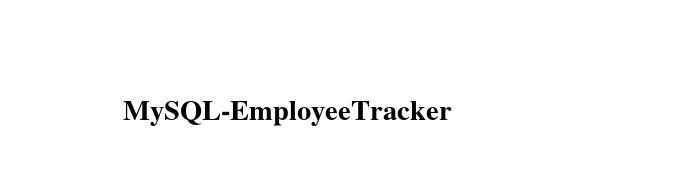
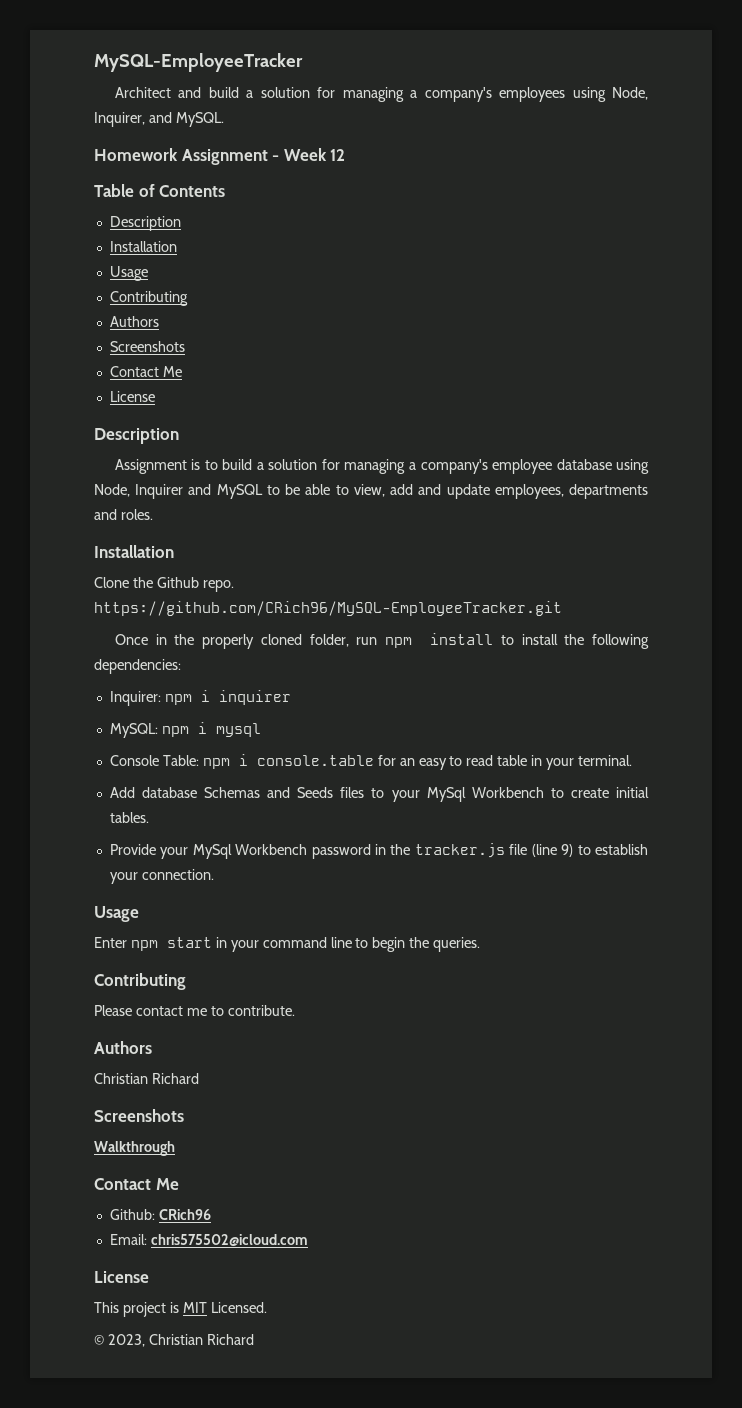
(452, 113) none -> [114,87,648,102] [94,112,224,127] [94,148,346,165] [94,184,226,197] [109,216,181,231] [109,241,177,252] [109,266,148,281] [109,291,188,306] [109,316,159,327] [109,341,185,352] [109,366,182,377] [109,391,155,402] [94,428,179,444] [114,459,649,474] [94,484,648,499] [94,509,153,520] [94,545,174,558] [94,577,234,592] [94,601,562,616] [114,633,649,649] [94,659,181,674] [109,690,291,706] [109,722,261,738] [109,754,632,770] [109,787,649,802] [109,812,149,823] [109,843,649,859] [109,869,214,884] [94,906,139,922] [94,937,481,952] [94,973,186,990] [94,1005,295,1016] [94,1041,152,1054] [94,1073,199,1084] [94,1109,184,1122] [94,1141,175,1156] [94,1178,179,1190] [109,1209,211,1220] [109,1234,308,1246] [94,1271,149,1283] [94,1302,267,1317] [94,1334,254,1347] // Architect and build a solution for managing a company's employees using Node, Inquirer, and MySQL. // Homework Assignment - Week 12 // Table of Contents // Description // Installation // Usage // Contributing // Authors // Screenshots // Contact Me // License // Description // Assignment is to build a solution for managing a company's employee database using Node, Inquirer and MySQL to be able to view, add and update employees, departments and roles. // Installation // Clone the Github repo. https://github.com/CRich96/MySQL-EmployeeTracker.git // Once in the properly cloned folder, run npm install to install the following dependencies: // Inquirer: npm i inquirer // MySQL: npm i mysql // Console Table: npm i console.table for an easy to read table in your terminal. // Add database Schemas and Seeds files to your MySql Workbench to create initial tables. // Provide your MySql Workbench password in the tracker.js file (line 9) to establish your connection. // Usage // Enter npm start in your command line to begin the queries. // Contributing // Please contact me to contribute. // Authors // Christian Richard // Screenshots // Walkthrough // Contact Me // Github: CRich96 // Email: chris575502@icloud.com // License // This project is MIT Licensed. // © 2023, Christian Richard

